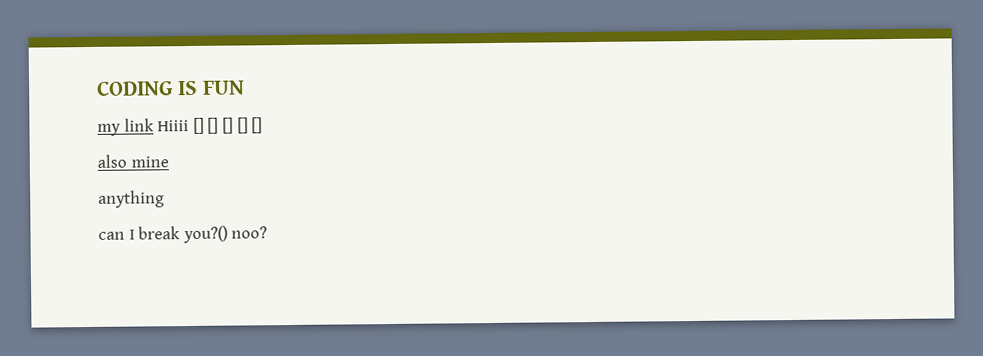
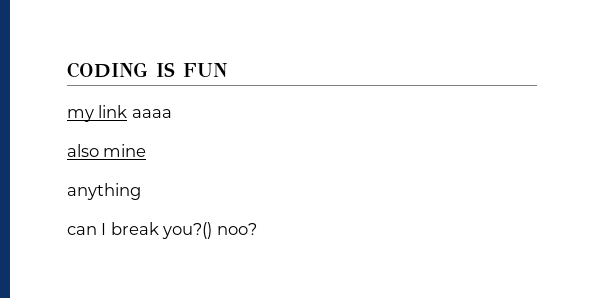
[157,117,263,134] Hiiii [] [] [] [] [] -> [131,109,172,118] aaaa

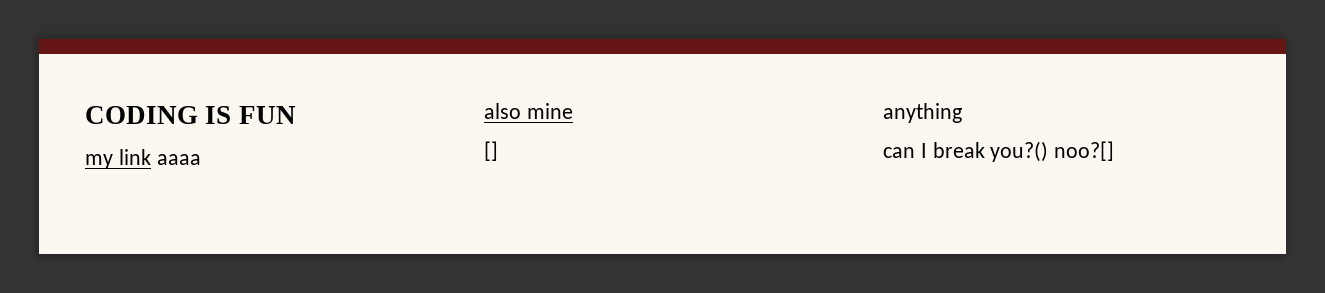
(147, 150) none -> [484,141,498,161] // []
[216,223,257,235] noo? -> [1054,141,1115,161] noo?[]

